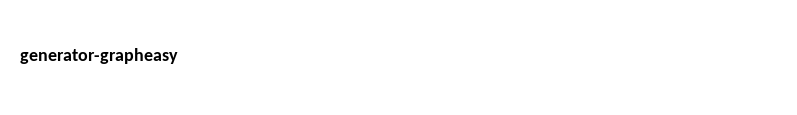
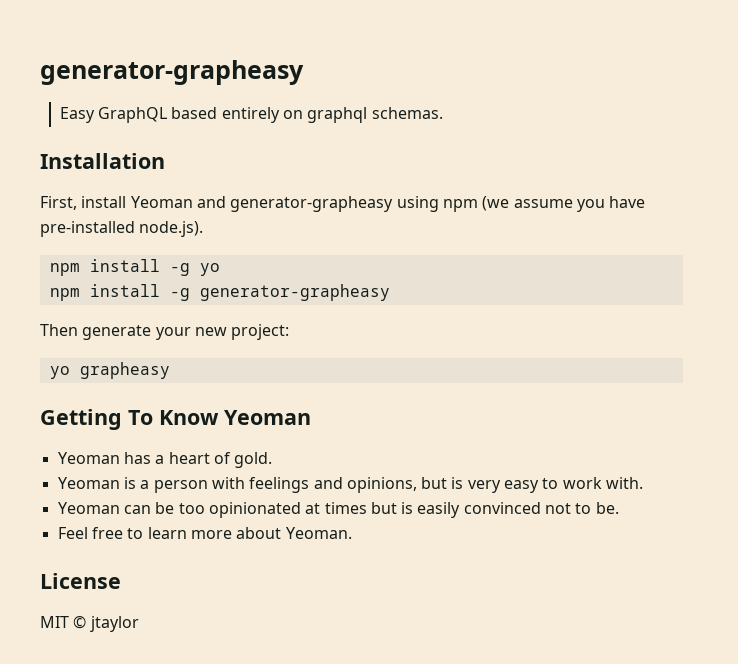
[20,48,178,64] generator-grapheasy -> [40,60,304,85] [59,107,443,123] [40,153,165,169] [40,196,646,212] [40,221,204,237] [49,259,220,276] [49,284,390,301] [40,324,290,340] [49,362,170,379] [40,409,311,430] [57,452,273,468] [57,477,644,493] [57,502,619,518] [57,527,352,539] [40,573,121,589] [40,615,139,632] generator-grapheasy // Easy GraphQL based entirely on graphql schemas. // Installation // First, install Yeoman and generator-grapheasy using npm (we assume you have pre-installed node.js). // npm install -g yo // npm install -g generator-grapheasy // Then generate your new project: // yo grapheasy // Getting To Know Yeoman // Yeoman has a heart of gold. // Yeoman is a person with feelings and opinions, but is very easy to work with. // Yeoman can be too opinionated at times but is easily convinced not to be. // Feel free to learn more about Yeoman. // License // MIT © jtaylor

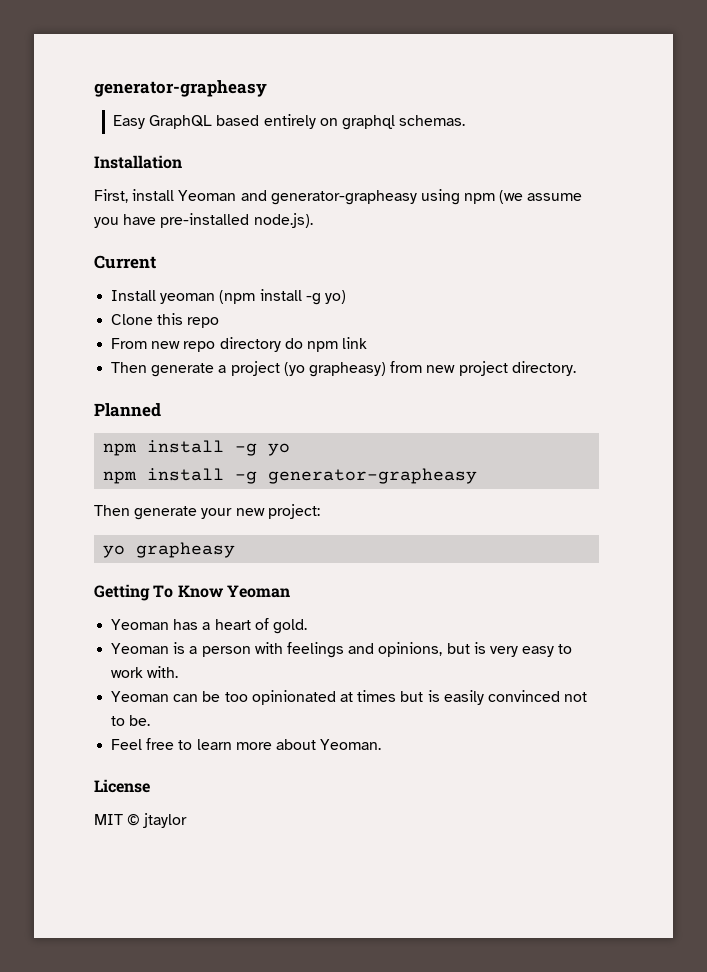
(204, 229) none -> [94,255,156,269] [111,289,346,305] [111,313,220,328] [111,337,368,352] [111,361,576,377] [94,403,161,417] // Current // Install yeoman (npm install -g yo) // Clone this repo // From new repo directory do npm link // Then generate a project (yo grapheasy) from new project directory. // Planned

